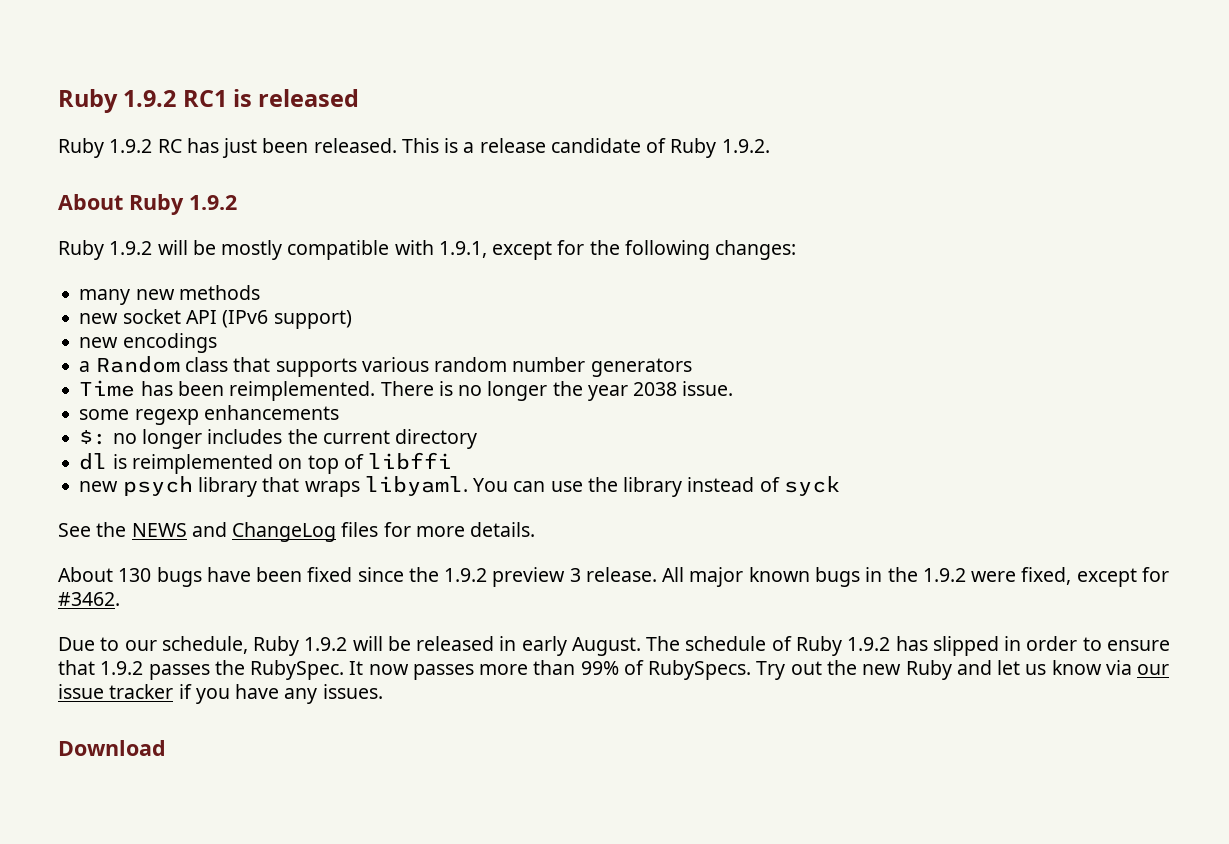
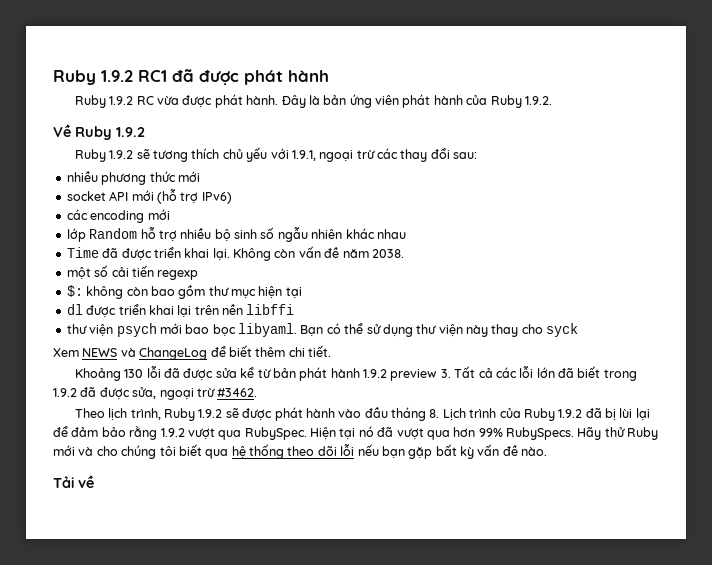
[233,89,360,107] is released -> [172,69,329,85] đã được phát hành
[186,138,667,158] has just been released. This is a release candidate of -> [157,94,488,108] vừa được phát hành. Đây là bản ứng viên phát hành của
[58,194,123,210] About -> [53,124,71,137] Về
[157,240,797,260] [79,285,260,305] [79,309,352,329] [79,333,217,353] [79,356,692,377] [79,380,734,401] [79,409,130,420] will be mostly compatible with 1.9.1, except for the following changes: // many new methods // new socket API (IPv6 support) // new encodings // a Random class that supports various random number generators // Time has been reimplemented. There is no longer the year 2038 issue. // some -> [136,147,478,162] [66,171,200,185] [66,189,232,204] [66,209,170,223] [66,227,406,242] [66,246,404,261] [66,265,154,280] sẽ tương thích chủ yếu với 1.9.1, ngoại trừ các thay đổi sau: // nhiều phương thức mới // socket API mới (hỗ trợ IPv6) // các encoding mới // lớp Random hỗ trợ nhiều bộ sinh số ngẫu nhiên khác nhau // Time đã được triển khai lại. Không còn vấn đề năm 2038. // một số cải tiến
[203,405,339,420] enhancements -> (199, 275) none
[112,429,478,449] [79,452,453,474] [79,476,840,497] [58,522,536,542] [58,567,1169,587] [58,592,120,606] [58,636,1170,656] [58,660,1170,680] [58,684,383,704] [58,740,166,756] no longer includes the current directory // dl is reimplemented on top of libffi // new psych library that wraps libyaml. You can use the library instead of syck // See the NEWS and ChangeLog files for more details. // About 130 bugs have been fixed since the 1.9.2 preview 3 release. All major known bugs in the 1.9.2 were fixed, except for #3462. // Due to our schedule, Ruby 1.9.2 will be released in early August. The schedule of Ruby 1.9.2 has slipped in order to ensure that 1.9.2 passes the RubySpec. It now passes more than 99% of RubySpecs. Try out the new Ruby and let us know via our issue tracker if you have any issues. // Download -> [86,285,302,299] [66,304,295,318] [66,323,579,337] [53,345,331,360] [74,366,637,381] [53,387,258,400] [74,407,650,421] [53,426,659,440] [53,444,548,459] [53,475,94,488] không còn bao gồm thư mục hiện tại // dl được triển khai lại trên nền libffi // thư viện psych mới bao bọc libyaml. Bạn có thể sử dụng thư viện này thay cho syck // Xem NEWS và ChangeLog để biết thêm chi tiết. // Khoảng 130 lỗi đã được sửa kể từ bản phát hành 1.9.2 preview 3. Tất cả các lỗi lớn đã biết trong 1.9.2 đã được sửa, ngoại trừ #3462. // Theo lịch trình, Ruby 1.9.2 sẽ được phát hành vào đầu tháng 8. Lịch trình của Ruby 1.9.2 đã bị lùi lại để đảm bảo rằng 1.9.2 vượt qua RubySpec. Hiện tại nó đã vượt qua hơn 99% RubySpecs. Hãy thử Ruby mới và cho chúng tôi biết qua hệ thống theo dõi lỗi nếu bạn gặp bất kỳ vấn đề nào. // Tải về

